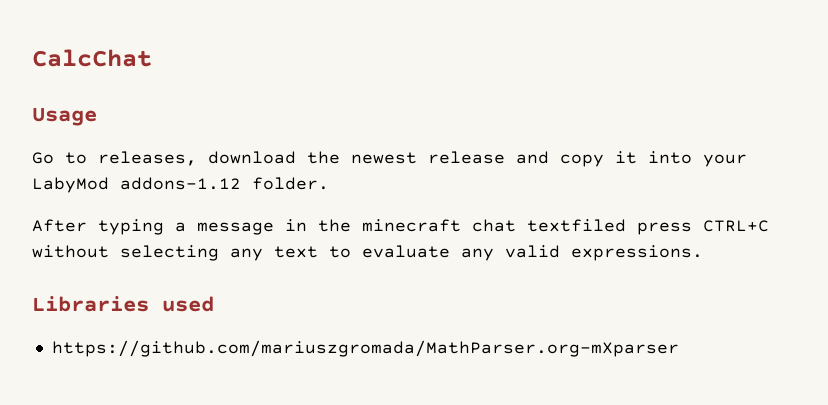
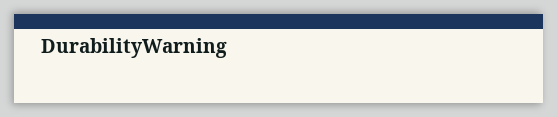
[32,49,152,67] [32,107,97,126] [32,151,747,167] [32,177,329,193] [32,219,769,235] [32,245,703,261] [32,296,214,312] [51,340,679,357] CalcChat // Usage // Go to releases, download the newest release and copy it into your LabyMod addons-1.12 folder. // After typing a message in the minecraft chat textfiled press CTRL+C without selecting any text to evaluate any valid expressions. // Libraries used // https://github.com/mariuszgromada/MathParser.org-mXparser -> [41,38,227,58] DurabilityWarning

